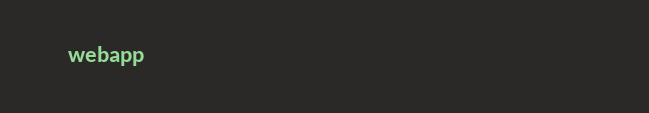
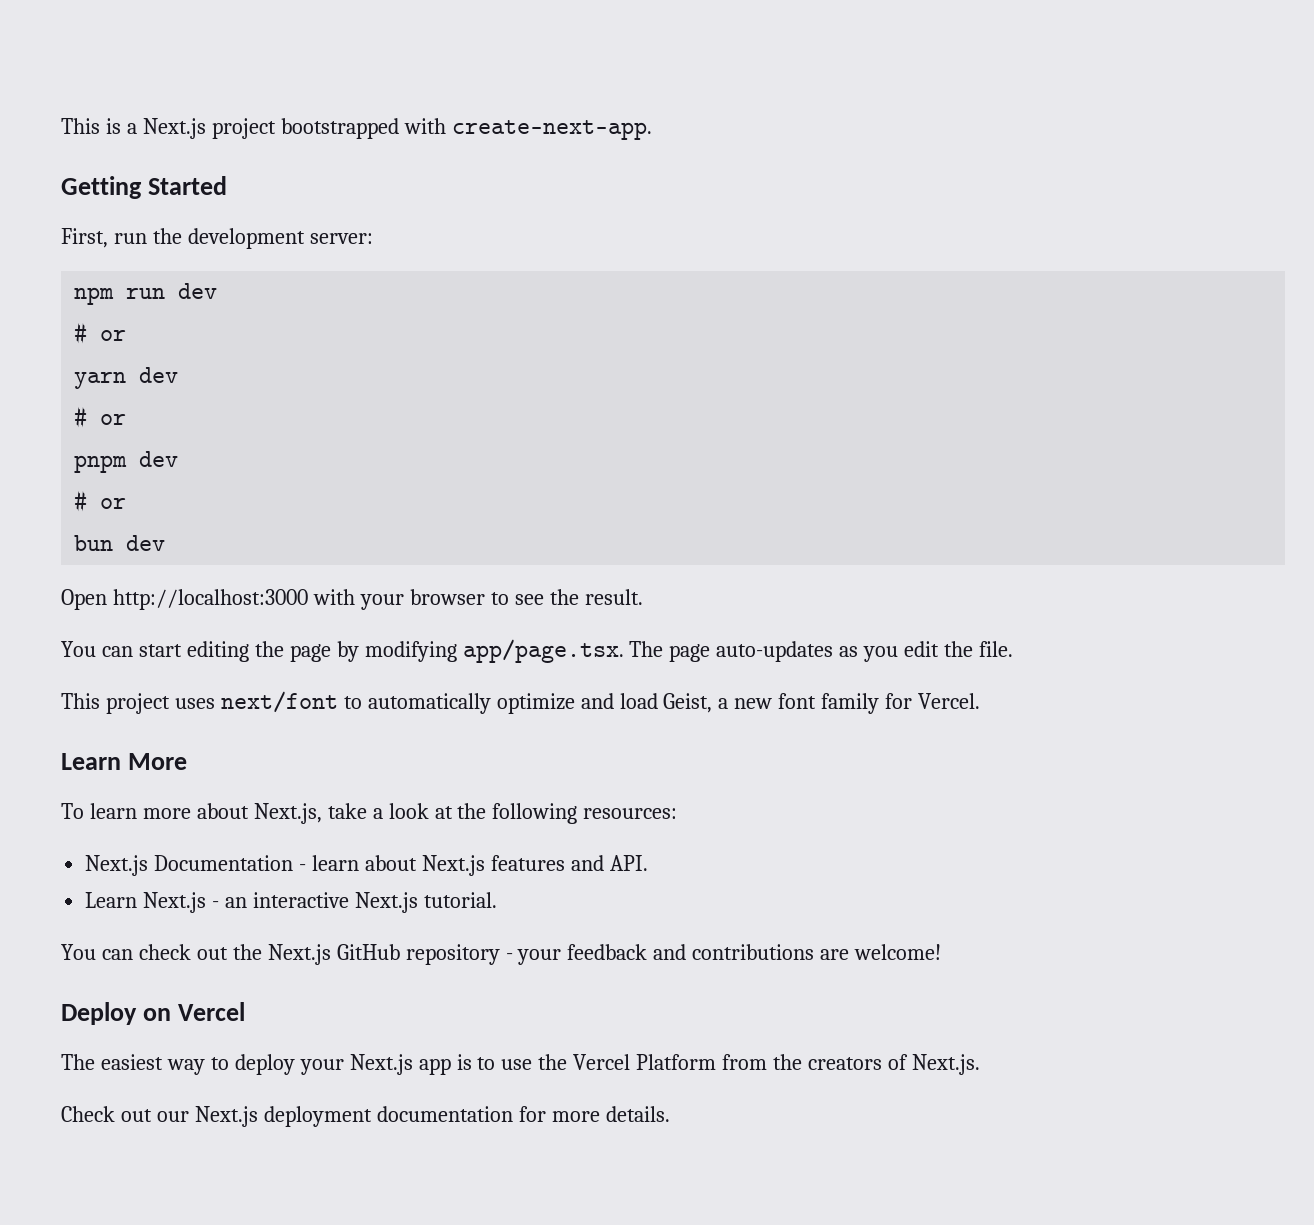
[68,46,144,66] webapp -> [61,118,652,140] [61,176,227,199] [61,228,373,249] [74,283,218,305] [74,322,127,344] [74,367,179,389] [74,406,127,428] [74,451,179,473] [74,490,127,512] [74,535,166,551] [61,589,643,610] [61,639,1014,663] [61,691,981,714] [61,753,187,770] [61,803,678,824] [85,855,648,876] [85,892,497,913] [61,944,942,965] [61,1002,245,1025] [61,1054,980,1075] [61,1106,670,1127] This is a Next.js project bootstrapped with create-next-app. // Getting Started // First, run the development server: // npm run dev // # or // yarn dev // # or // pnpm dev // # or // bun dev // Open http://localhost:3000 with your browser to see the result. // You can start editing the page by modifying app/page.tsx. The page auto-updates as you edit the file. // This project uses next/font to automatically optimize and load Geist, a new font family for Vercel. // Learn More // To learn more about Next.js, take a look at the following resources: // Next.js Documentation - learn about Next.js features and API. // Learn Next.js - an interactive Next.js tutorial. // You can check out the Next.js GitHub repository - your feedback and contributions are welcome! // Deploy on Vercel // The easiest way to deploy your Next.js app is to use the Vercel Platform from the creators of Next.js. // Check out our Next.js deployment documentation for more details.

